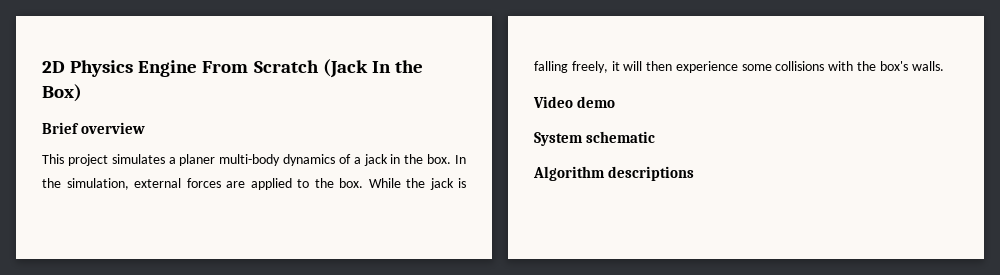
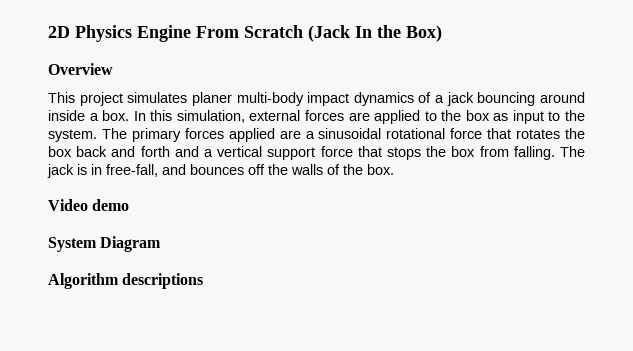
[42,122,146,134] Brief overview -> [48,63,113,75] Overview
[168,157,176,164] a -> (188, 97) none
(281, 160) none -> [307,92,350,106] impact
[390,154,424,164] in the -> [477,92,585,106] [48,110,99,121] bouncing around inside a
[42,178,61,188] the -> [150,110,173,121] this
[339,178,466,190] [534,61,944,73] box. While the jack is falling freely, it will then experience some collisions with the box's walls. -> [465,110,585,124] [48,128,585,142] [48,146,585,160] [47,164,394,178] box as input to the system. The primary forces applied are a sinusoidal rotational force that rotates the box back and forth and a vertical support force that stops the box from falling. The jack is in free-fall, and bounces off the walls of the box.
[586,131,656,143] schematic -> [100,236,162,252] Diagram

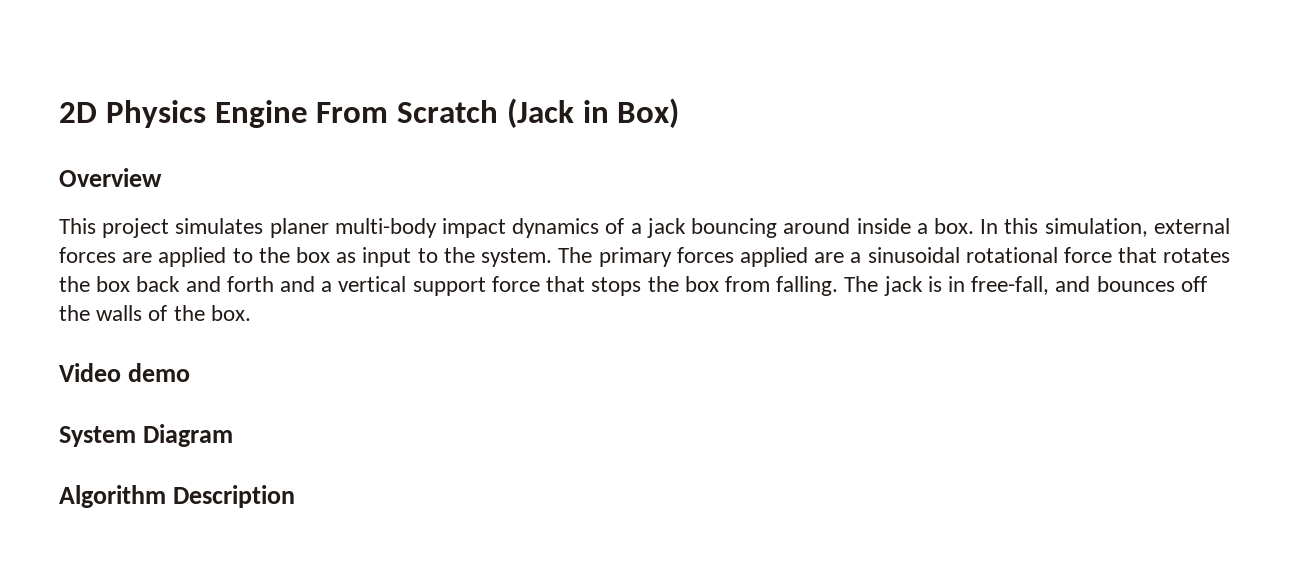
[355,25,401,38] In the -> [582,100,609,123] in
[122,273,204,289] descriptions -> [173,485,296,508] Description

